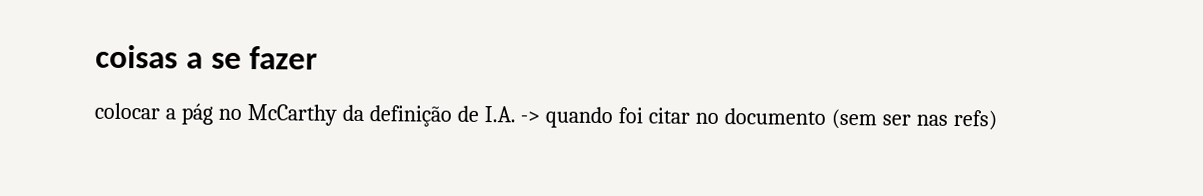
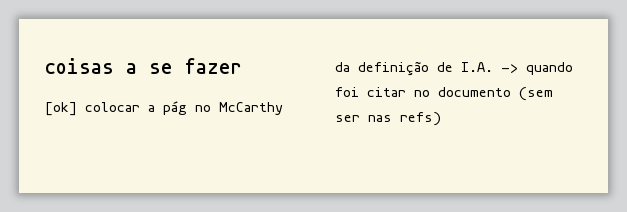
(319, 58) none -> [45,102,77,116] [ok]

